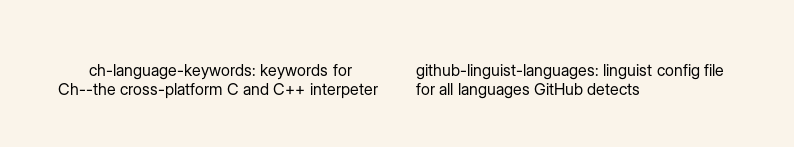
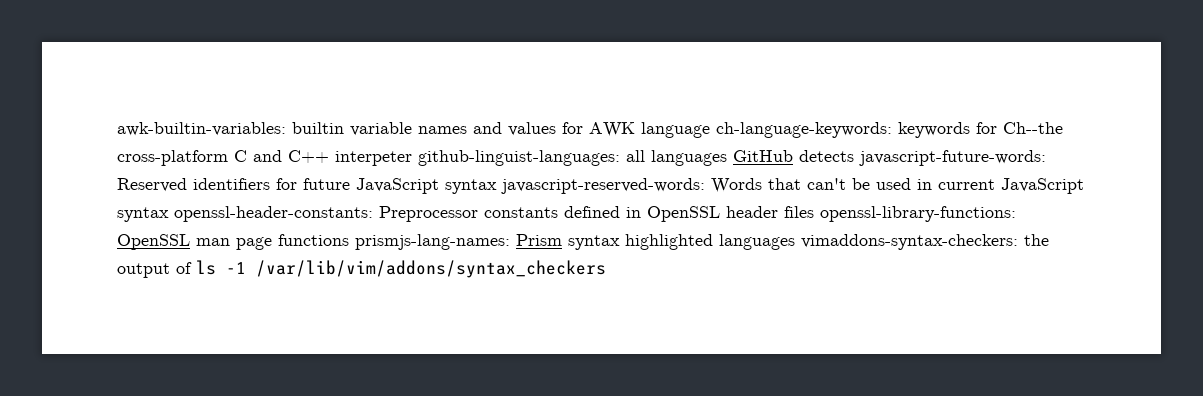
(88, 72) none -> [117,122,710,138] awk-builtin-variables: builtin variable names and values for AWK language
[603,64,724,80] [416,83,641,99] linguist config file for all languages GitHub detects -> [626,150,1046,166] [117,178,1084,194] [117,206,1016,222] [117,234,1049,250] [117,260,606,278] all languages GitHub detects javascript-future-words: Reserved identifiers for future JavaScript syntax javascript-reserved-words: Words that can't be used in current JavaScript syntax openssl-header-constants: Preprocessor constants defined in OpenSSL header files openssl-library-functions: OpenSSL man page functions prismjs-lang-names: Prism syntax highlighted languages vimaddons-syntax-checkers: the output of ls -1 /var/lib/vim/addons/syntax_checkers

